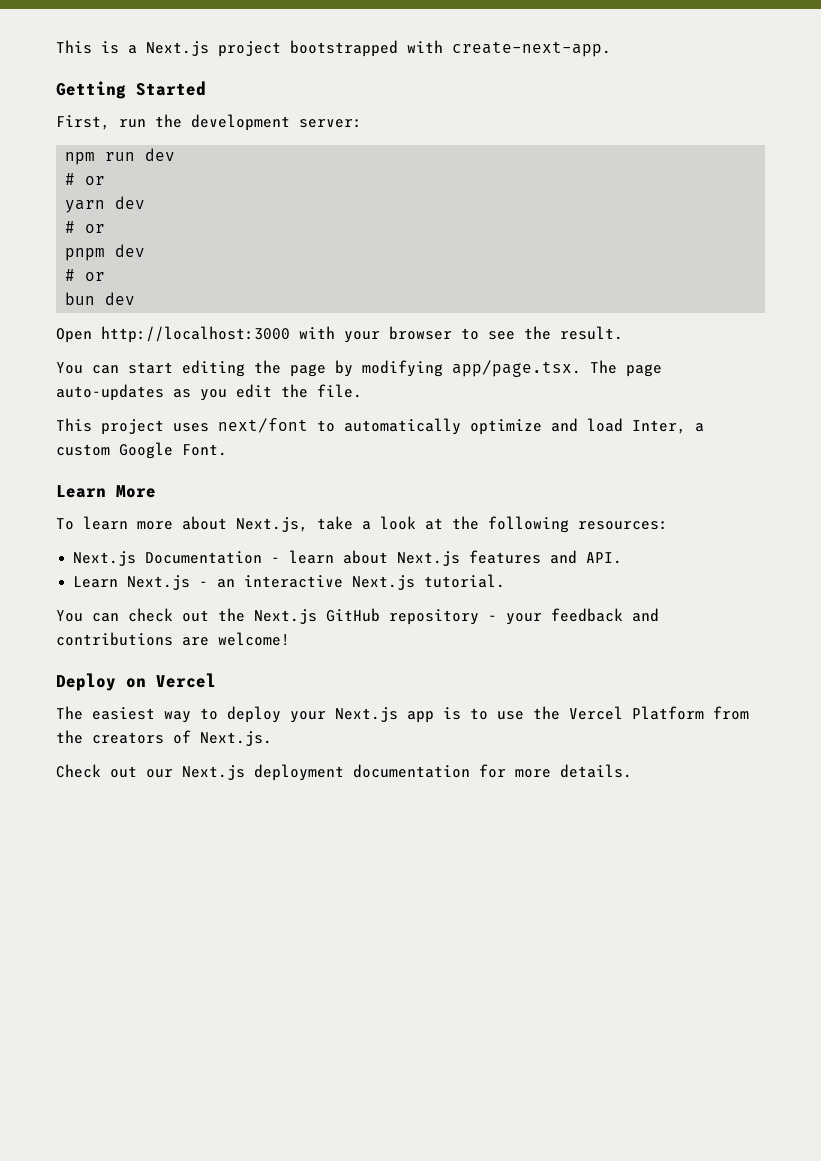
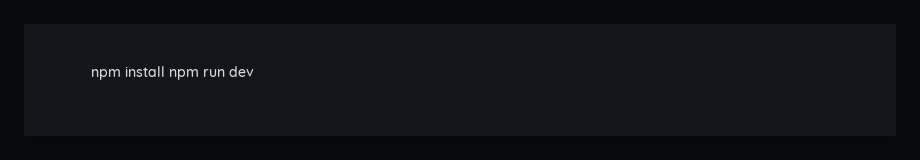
[56,40,611,57] [56,81,206,99] [56,114,362,131] [65,148,176,165] [65,173,106,185] [65,196,146,213] [65,221,106,233] [65,244,146,261] [65,269,106,281] [65,292,136,305] [56,326,623,343] [56,360,662,377] [56,384,362,401] [56,418,704,435] [56,442,227,459] [56,485,156,498] [56,516,668,533] [73,550,623,566] [73,574,506,590] [56,608,659,625] [56,632,290,646] [56,673,216,691] [56,706,749,723] [56,730,272,746] [56,764,632,781] This is a Next.js project bootstrapped with create-next-app. // Getting Started // First, run the development server: // npm run dev // # or // yarn dev // # or // pnpm dev // # or // bun dev // Open http://localhost:3000 with your browser to see the result. // You can start editing the page by modifying app/page.tsx. The page auto-updates as you edit the file. // This project uses next/font to automatically optimize and load Inter, a custom Google Font. // Learn More // To learn more about Next.js, take a look at the following resources: // Next.js Documentation - learn about Next.js features and API. // Learn Next.js - an interactive Next.js tutorial. // You can check out the Next.js GitHub repository - your feedback and contributions are welcome! // Deploy on Vercel // The easiest way to deploy your Next.js app is to use the Vercel Platform from the creators of Next.js. // Check out our Next.js deployment documentation for more details. -> [91,66,254,80] npm install npm run dev

